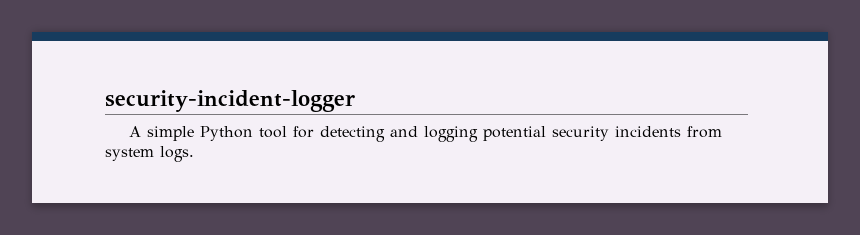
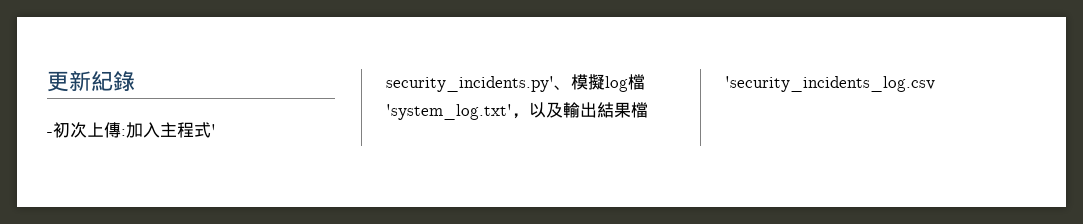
[105,90,355,112] [128,126,722,142] [105,146,194,162] security-incident-logger // A simple Python tool for detecting and logging potential security incidents from system logs. -> [47,71,135,92] [47,122,216,138] [386,74,645,92] [386,102,648,120] [725,76,935,92] 更新紀錄 // -初次上傳:加入主程式' security_incidents.py'、模擬log檔'system_log.txt'，以及輸出結果檔'security_incidents_log.csv

